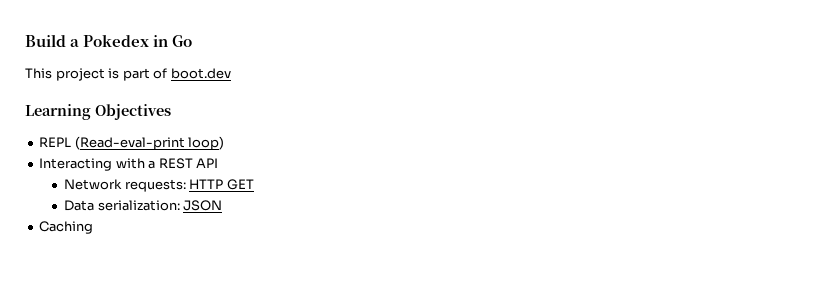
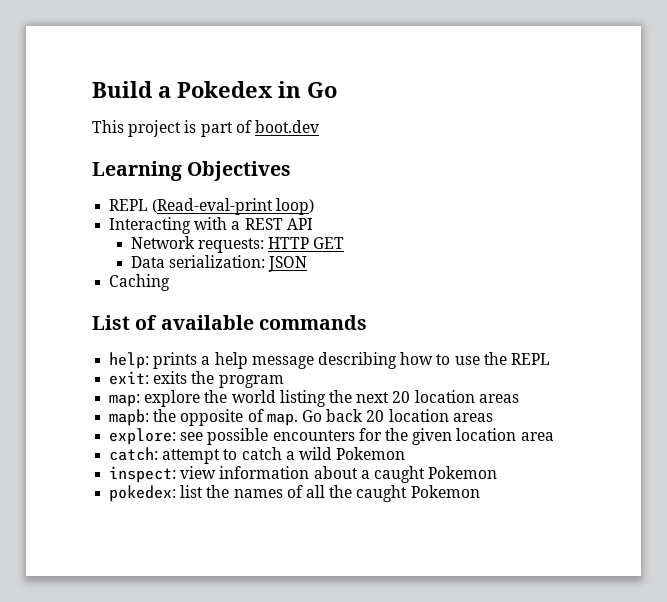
(94, 227) none -> [92,315,367,330] [109,352,550,369] [109,371,284,388] [109,390,519,407] [109,409,493,426] [109,428,554,445] [109,447,406,464] [109,466,498,483] [109,485,480,502] // List of available commands // help: prints a help message describing how to use the REPL // exit: exits the program // map: explore the world listing the next 20 location areas // mapb: the opposite of map. Go back 20 location areas // explore: see possible encounters for the given location area // catch: attempt to catch a wild Pokemon // inspect: view information about a caught Pokemon // pokedex: list the names of all the caught Pokemon

